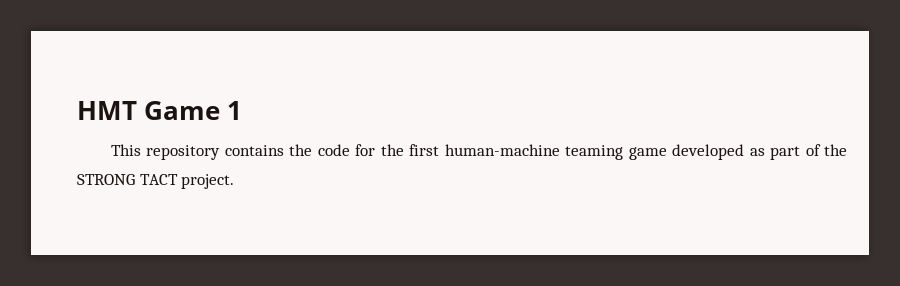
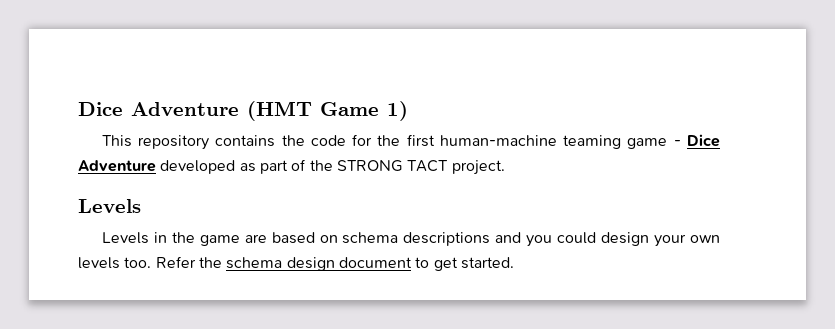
[77,101,242,120] HMT Game 1 -> [78,101,408,121] Dice Adventure (HMT Game 1)
(667, 153) none -> [673,134,720,147] [78,160,156,172] - Dice Adventure
(235, 181) none -> [78,199,141,213] [101,232,720,247] [78,256,514,271] // Levels // Levels in the game are based on schema descriptions and you could design your own levels too. Refer the schema design document to get started.

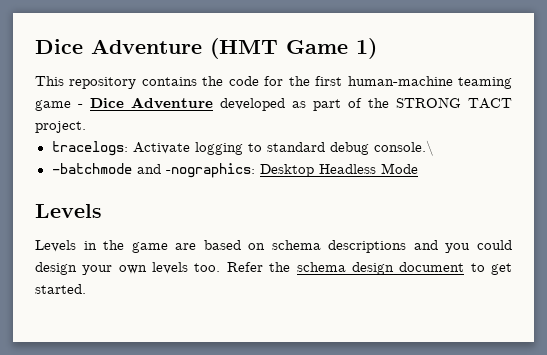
(505, 167) none -> [51,140,434,156] [51,163,418,178] // tracelogs: Activate logging to standard debug console.\ // -batchmode and -nographics: Desktop Headless Mode

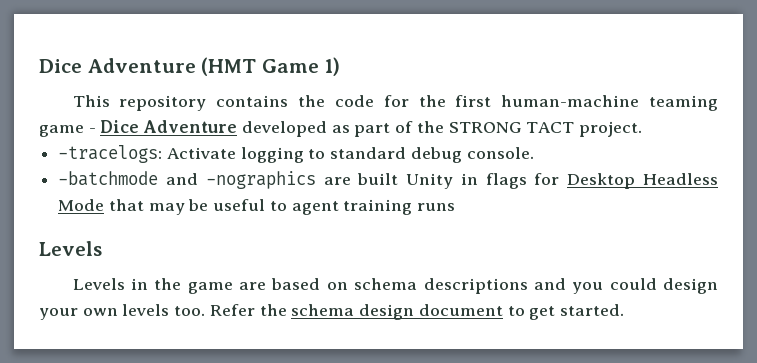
[51,141,128,156] tracelogs: -> [58,145,163,163] -tracelogs:
[373,140,434,156] console.\ -> [466,147,534,159] console.
[165,163,418,178] -nographics: Desktop Headless Mode -> [205,171,718,189] [58,199,456,215] -nographics are built Unity in flags for Desktop Headless Mode that may be useful to agent training runs

